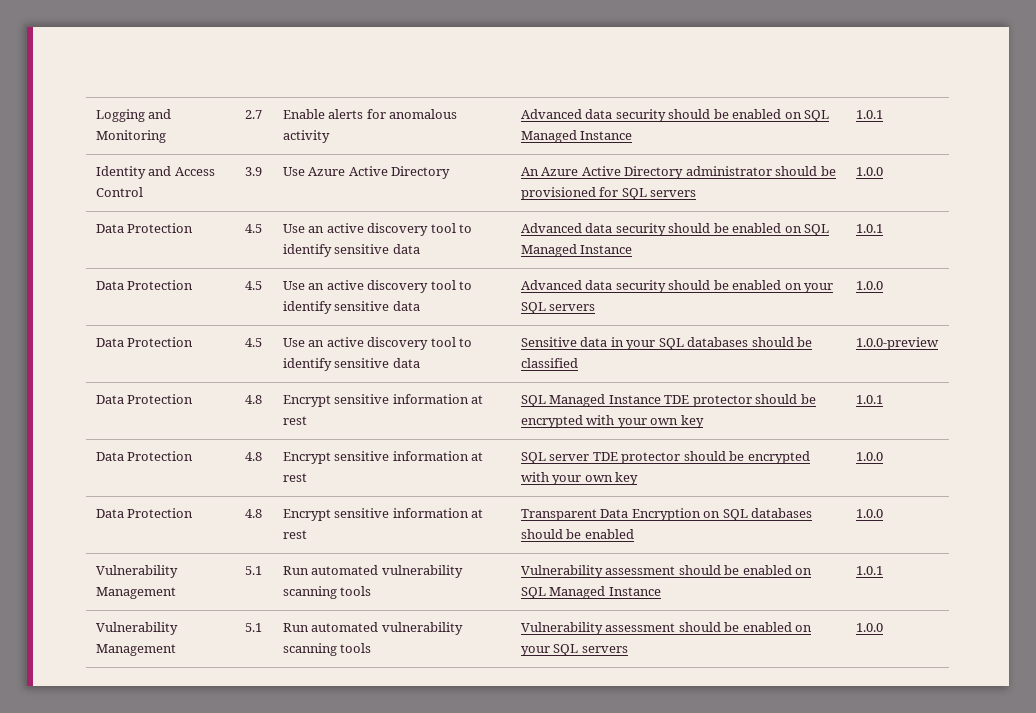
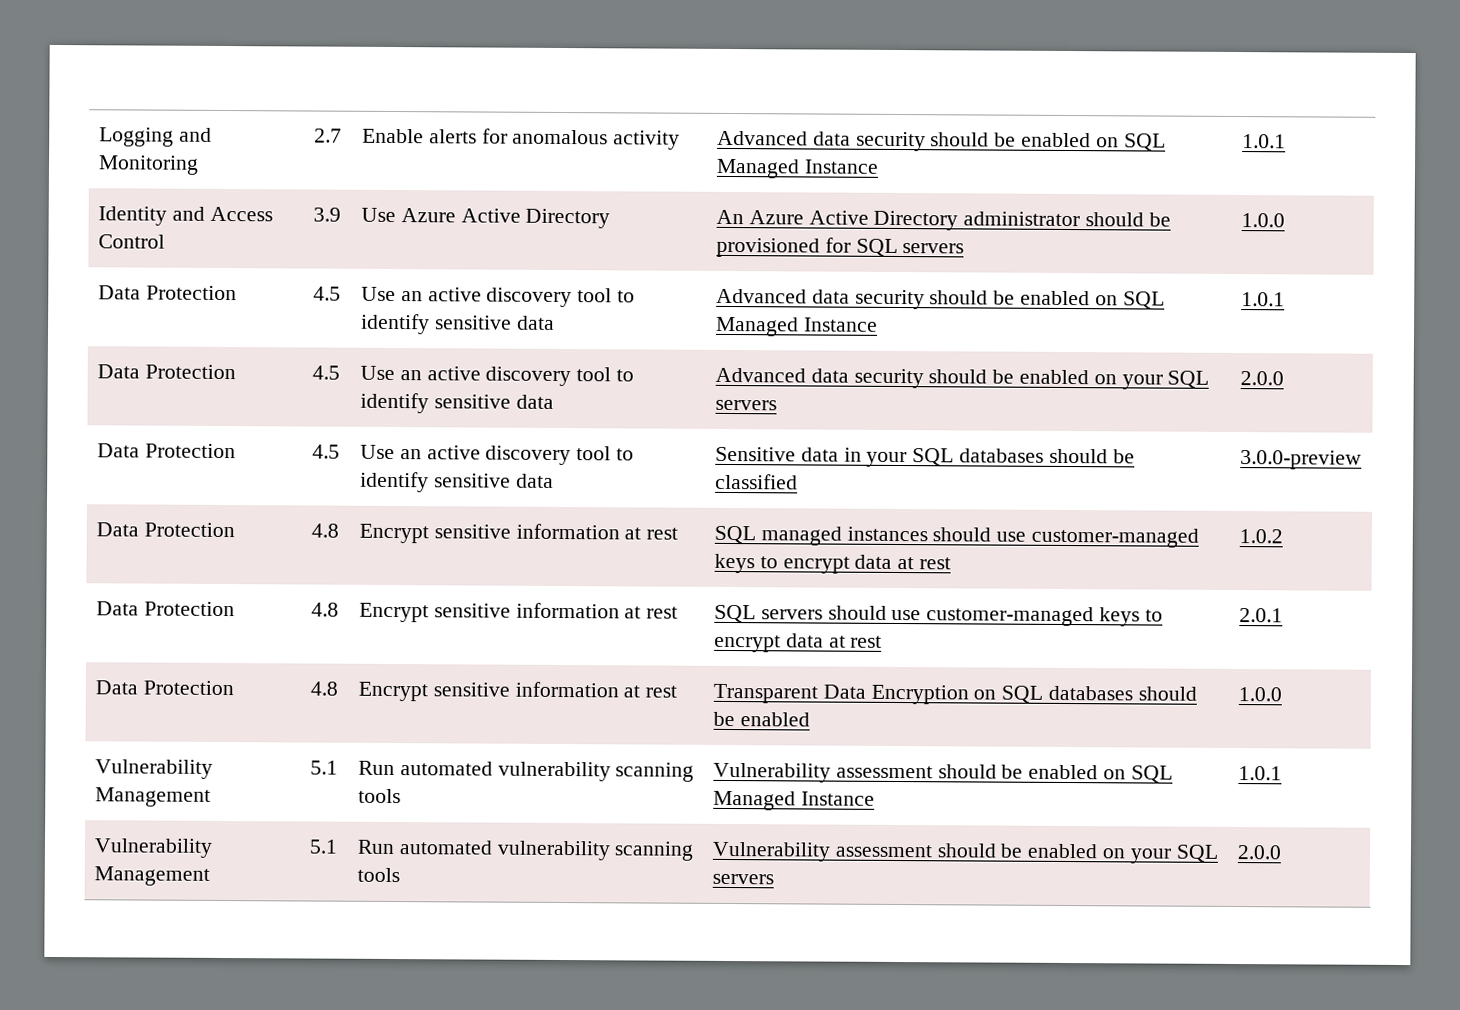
[855,281,883,290] 1.0.0 -> [1239,371,1284,386] 2.0.0
[855,337,939,350] [95,394,194,404] [244,395,262,404] [282,394,484,407] [282,416,307,425] [520,394,816,407] [520,415,704,428] [855,395,883,404] [95,451,194,461] [244,452,262,461] [282,451,484,464] [282,473,307,482] [520,451,810,464] [520,472,639,485] [855,452,883,461] 1.0.0-preview // Data Protection | 4.8 | Encrypt sensitive information at rest | SQL Managed Instance TDE protector should be encrypted with your own key | 1.0.1 // Data Protection | 4.8 | Encrypt sensitive information at rest | SQL server TDE protector should be encrypted with your own key | 1.0.0 -> [1239,450,1362,470] [95,522,235,538] [310,523,339,538] [358,523,679,544] [713,525,1199,548] [713,553,951,574] [1238,529,1283,544] [95,601,235,617] [310,602,339,617] [358,602,679,623] [713,604,1163,627] [713,633,883,653] [1238,608,1283,623] 3.0.0-preview // Data Protection | 4.8 | Encrypt sensitive information at rest | SQL managed instances should use customer-managed keys to encrypt data at rest | 1.0.2 // Data Protection | 4.8 | Encrypt sensitive information at rest | SQL servers should use customer-managed keys to encrypt data at rest | 2.0.1
[855,623,883,632] 1.0.0 -> [1236,845,1281,860] 2.0.0

